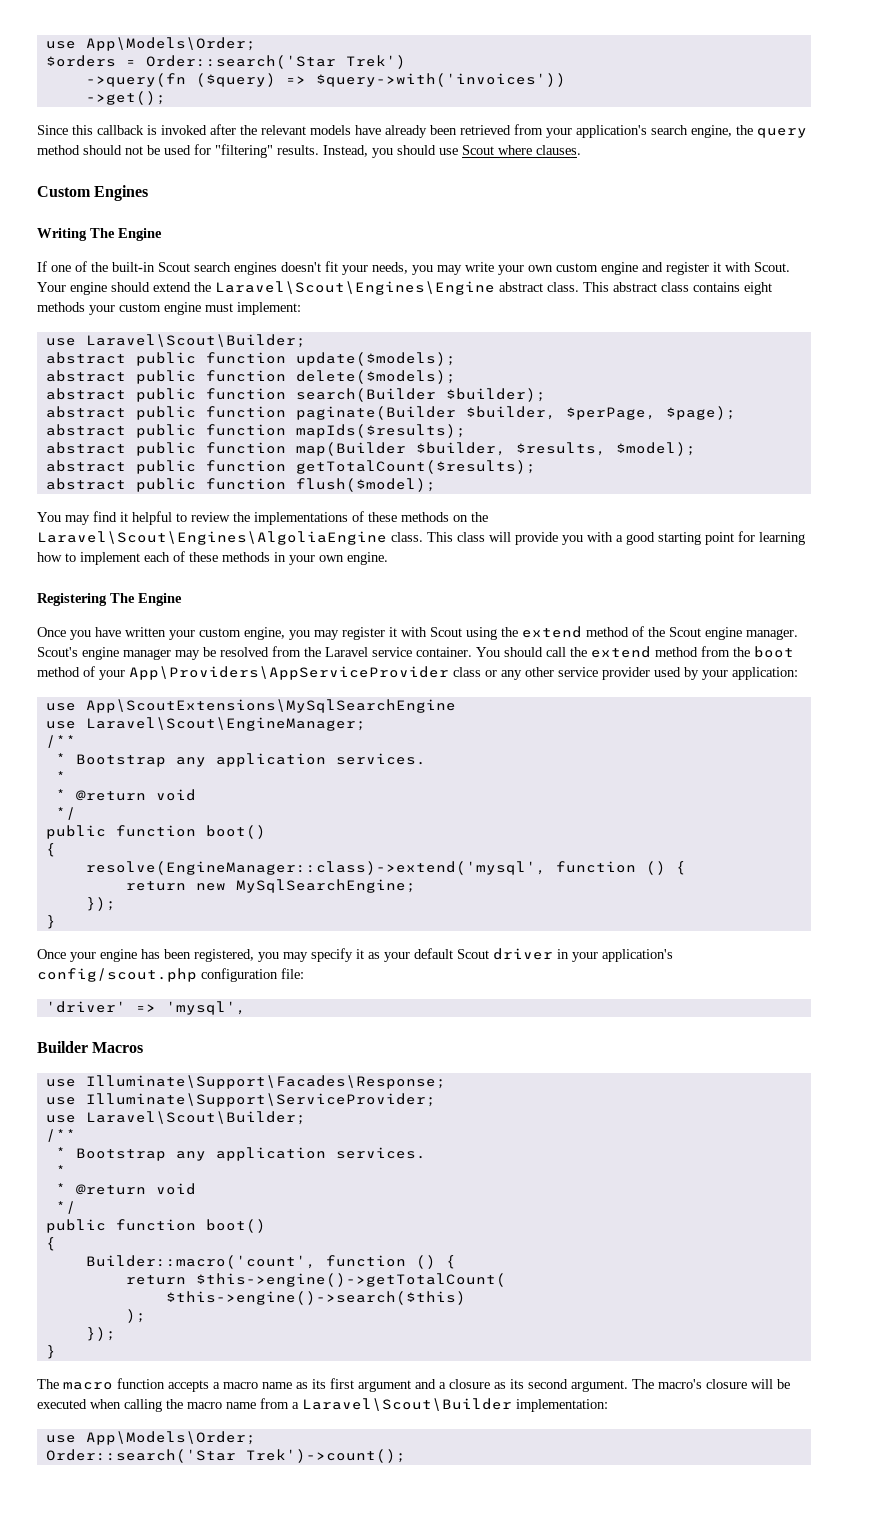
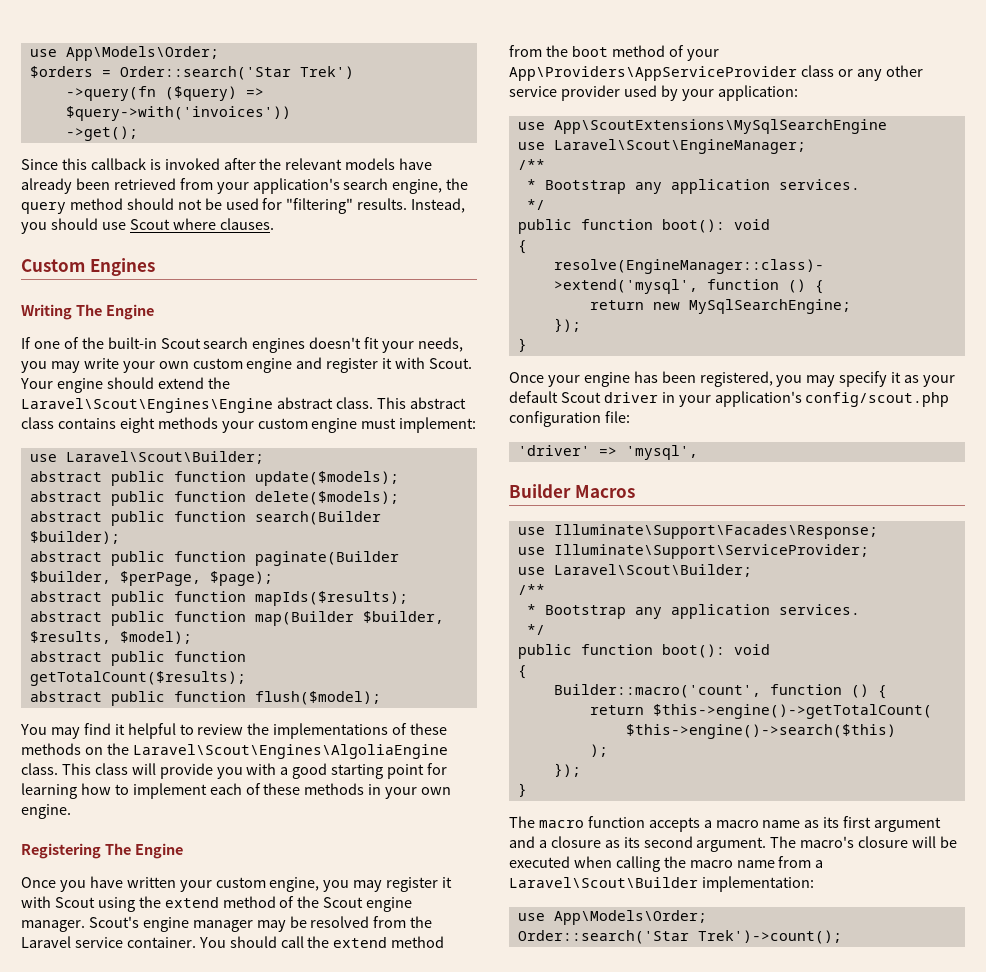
[55,771,66,782] [55,789,196,801] [55,807,76,820] [45,825,266,839] // * // * @return void // */ // public function boot() -> [526,199,545,210] [517,219,770,234] // */ // public function boot(): void
[55,1165,66,1176] [55,1183,196,1195] [55,1201,76,1214] [45,1219,266,1233] // * // * @return void // */ // public function boot() -> [526,624,545,635] [517,644,770,659] // */ // public function boot(): void

